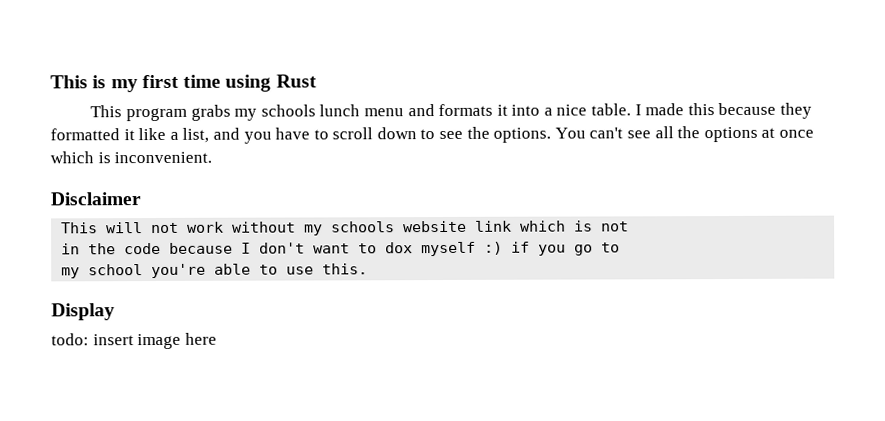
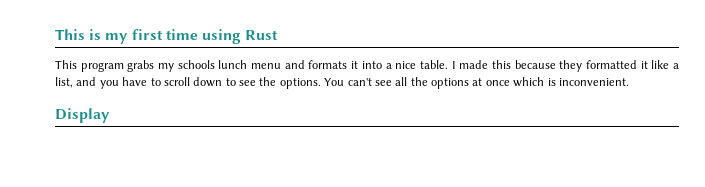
[50,192,141,206] [61,220,630,236] [61,241,621,257] [61,263,369,279] [51,303,115,321] [51,332,217,350] Disclaimer // This will not work without my schools website link which is not // in the code because I don't want to dox myself :) if you go to // my school you're able to use this. // Display // todo: insert image here -> [55,108,110,123] Display

